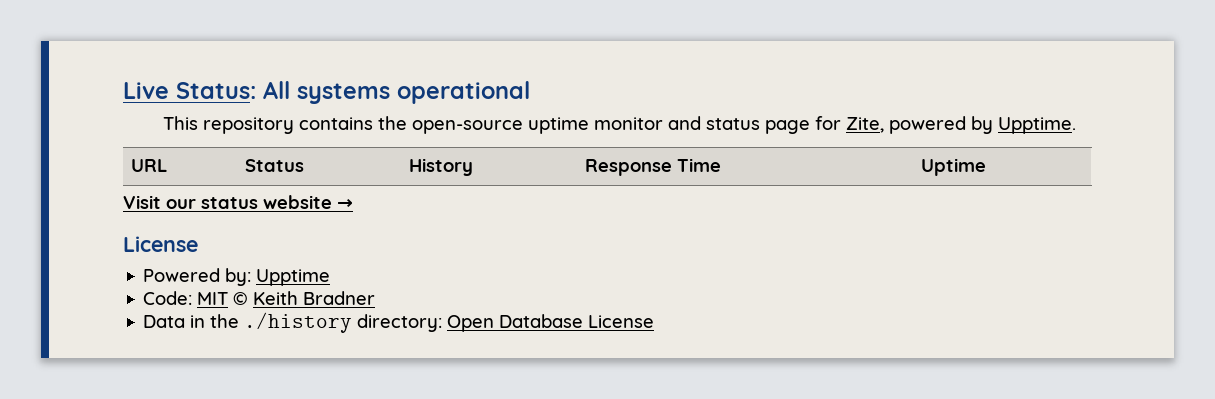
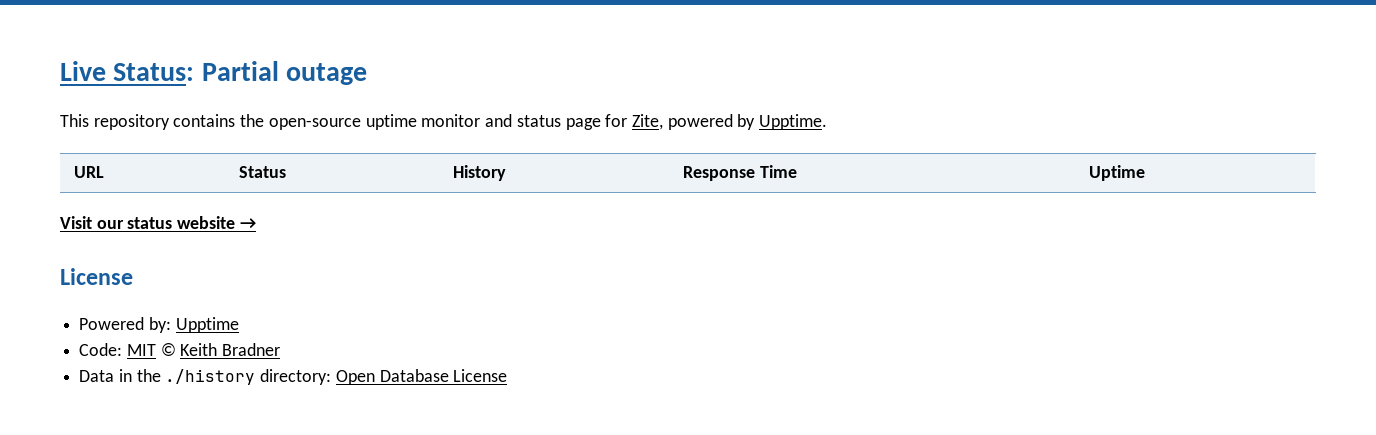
[263,81,530,104] All systems operational -> [201,61,368,85] Partial outage

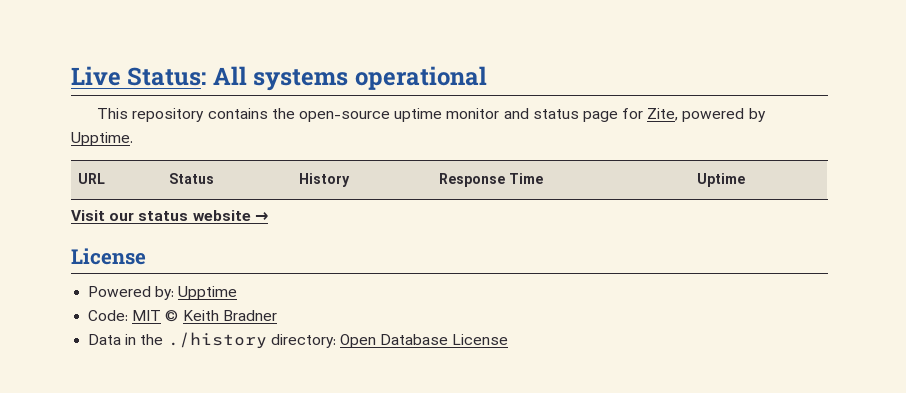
[201,61,368,85] Partial outage -> [212,66,487,91] All systems operational

